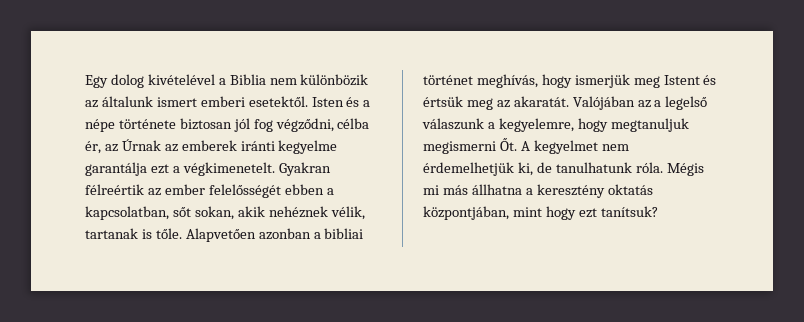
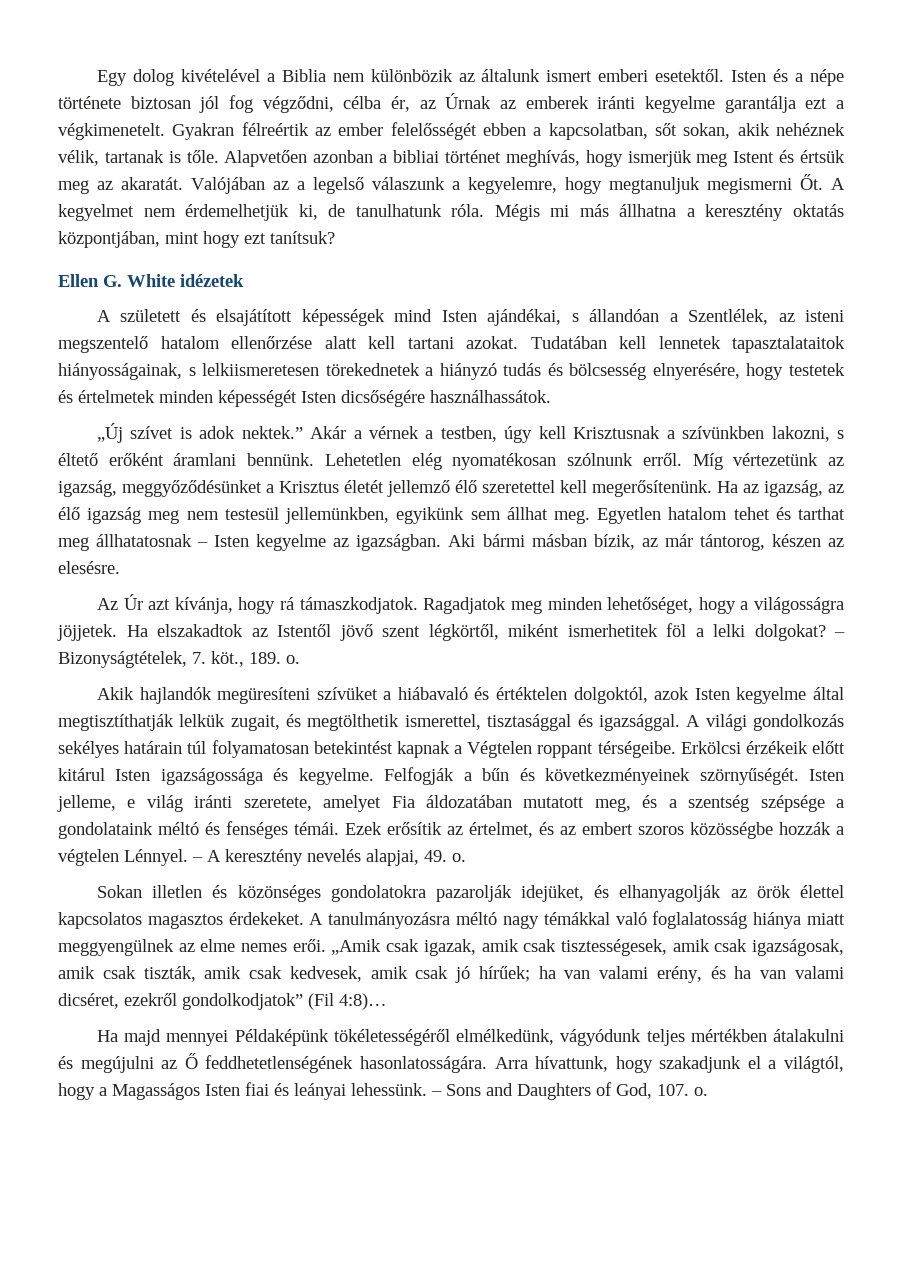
(658, 211) none -> [58,274,244,287] [96,309,845,326] [58,336,845,353] [58,363,845,380] [58,390,551,407] [96,423,844,443] [58,453,845,470] [58,480,844,497] [58,507,845,524] [58,534,845,551] [58,561,120,574] [96,594,844,614] [57,623,845,641] [58,651,300,668] [96,687,844,704] [58,714,845,731] [58,740,845,758] [58,767,844,785] [57,795,845,812] [58,821,844,839] [58,849,466,866] [96,885,844,902] [58,911,846,929] [58,939,844,956] [58,966,844,983] [58,993,387,1010] [96,1029,844,1046] [58,1053,845,1073] [58,1082,708,1100] // Ellen G. White idézetek // A született és elsajátított képességek mind Isten ajándékai, s állandóan a Szentlélek, az isteni megszentelő hatalom ellenőrzése alatt kell tartani azokat. Tudatában kell lennetek tapasztalataitok hiányosságainak, s lelkiismeretesen törekednetek a hiányzó tudás és bölcsesség elnyerésére, hogy testetek és értelmetek minden képességét Isten dicsőségére használhassátok. // „Új szívet is adok nektek.” Akár a vérnek a testben, úgy kell Krisztusnak a szívünkben lakozni, s éltető erőként áramlani bennünk. Lehetetlen elég nyomatékosan szólnunk erről. Míg vértezetünk az igazság, meggyőződésünket a Krisztus életét jellemző élő szeretettel kell megerősítenünk. Ha az igazság, az élő igazság meg nem testesül jellemünkben, egyikünk sem állhat meg. Egyetlen hatalom tehet és tarthat meg állhatatosnak – Isten kegyelme az igazságban. Aki bármi másban bízik, az már tántorog, készen az elesésre. // Az Úr azt kívánja, hogy rá támaszkodjatok. Ragadjatok meg minden lehetőséget, hogy a világosságra jöjjetek. Ha elszakadtok az Istentől jövő szent légkörtől, miként ismerhetitek föl a lelki dolgokat? – Bizonyságtételek, 7. köt., 189. o. // Akik hajlandók megüresíteni szívüket a hiábavaló és értéktelen dolgoktól, azok Isten kegyelme által megtisztíthatják lelkük zugait, és megtölthetik ismerettel, tisztasággal és igazsággal. A világi gondolkozás sekélyes határain túl folyamatosan betekintést kapnak a Végtelen roppant térségeibe. Erkölcsi érzékeik előtt kitárul Isten igazságossága és kegyelme. Felfogják a bűn és következményeinek szörnyűségét. Isten jelleme, e világ iránti szeretete, amelyet Fia áldozatában mutatott meg, és a szentség szépsége a gondolataink méltó és fenséges témái. Ezek erősítik az értelmet, és az embert szoros közösségbe hozzák a végtelen Lénnyel. – A keresztény nevelés alapjai, 49. o. // Sokan illetlen és közönséges gondolatokra pazarolják idejüket, és elhanyagolják az örök élettel kapcsolatos magasztos érdekeket. A tanulmányozásra méltó nagy témákkal való foglalatosság hiánya miatt meggyengülnek az elme nemes erői. „Amik csak igazak, amik csak tisztességesek, amik csak igazságosak, amik csak tiszták, amik csak kedvesek, amik csak jó hírűek; ha van valami erény, és ha van valami dicséret, ezekről gondolkodjatok” (Fil 4:8)… // Ha majd mennyei Példaképünk tökéletességéről elmélkedünk, vágyódunk teljes mértékben átalakulni és megújulni az Ő feddhetetlenségének hasonlatosságára. Arra hívattunk, hogy szakadjunk el a világtól, hogy a Magasságos Isten fiai és leányai lehessünk. – Sons and Daughters of God, 107. o.

